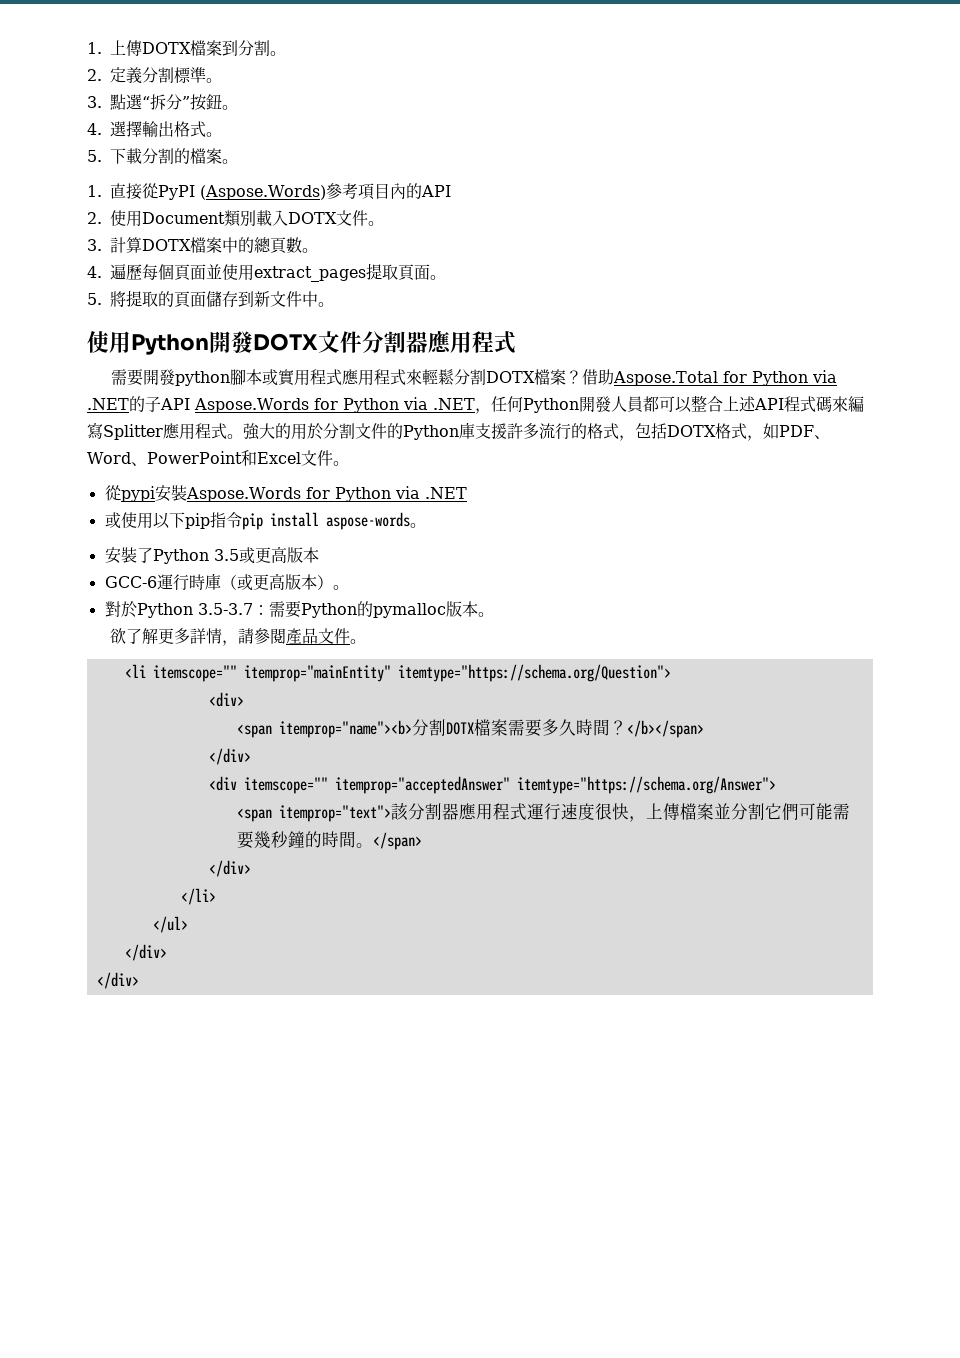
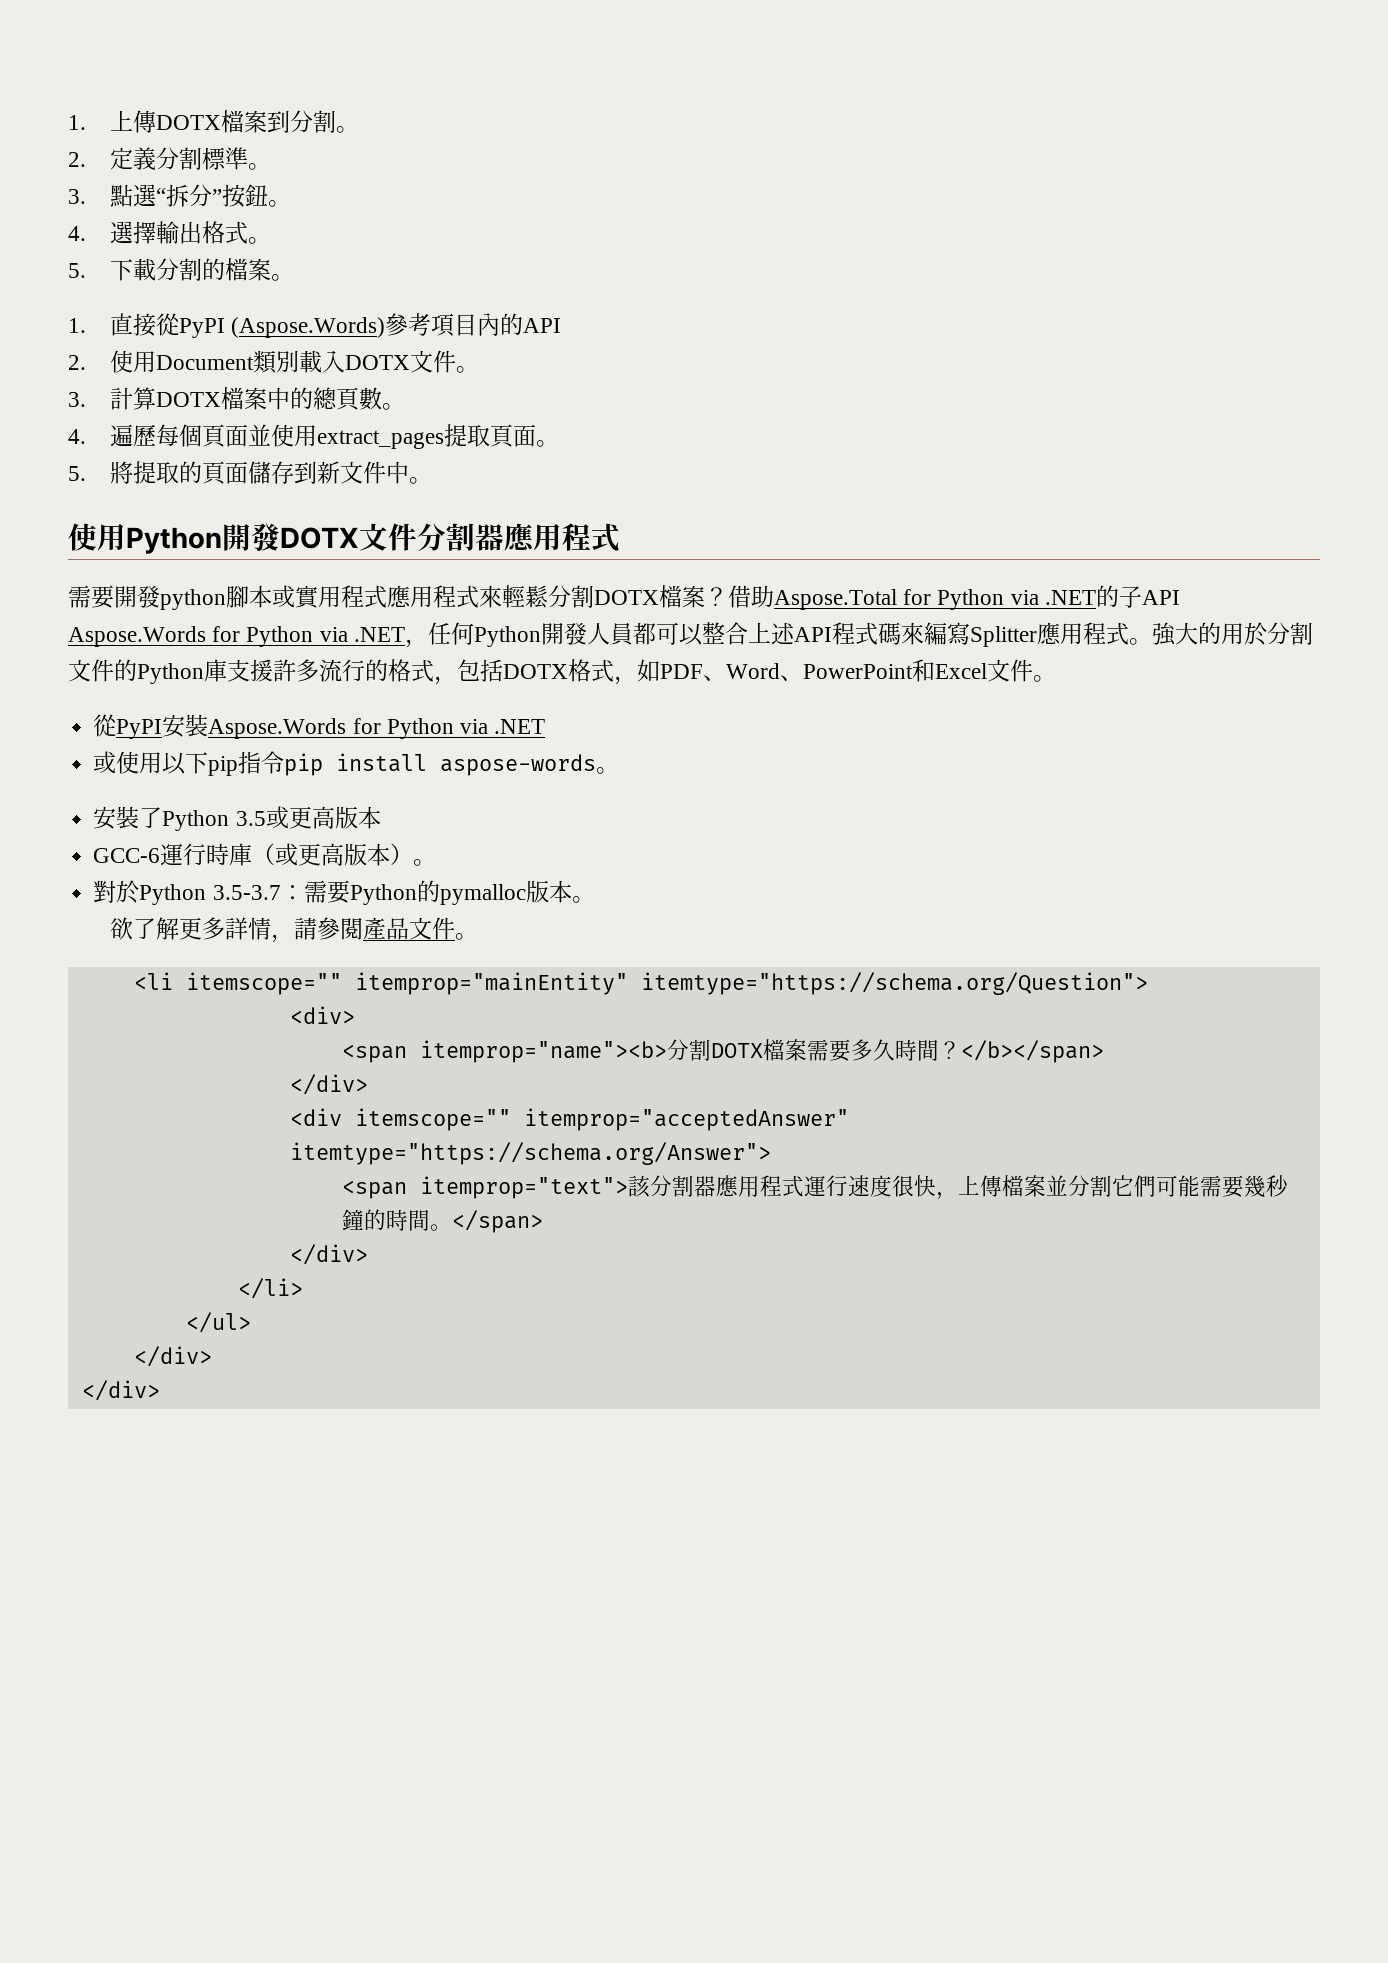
[120,486,155,502] pypi -> [116,719,163,739] PyPI

